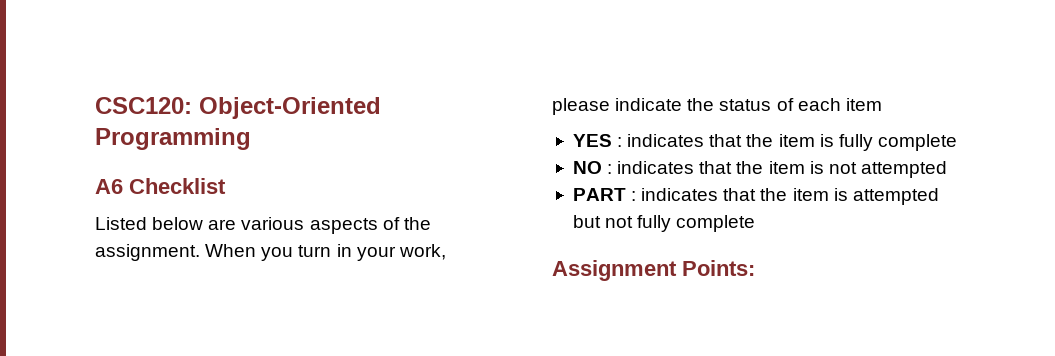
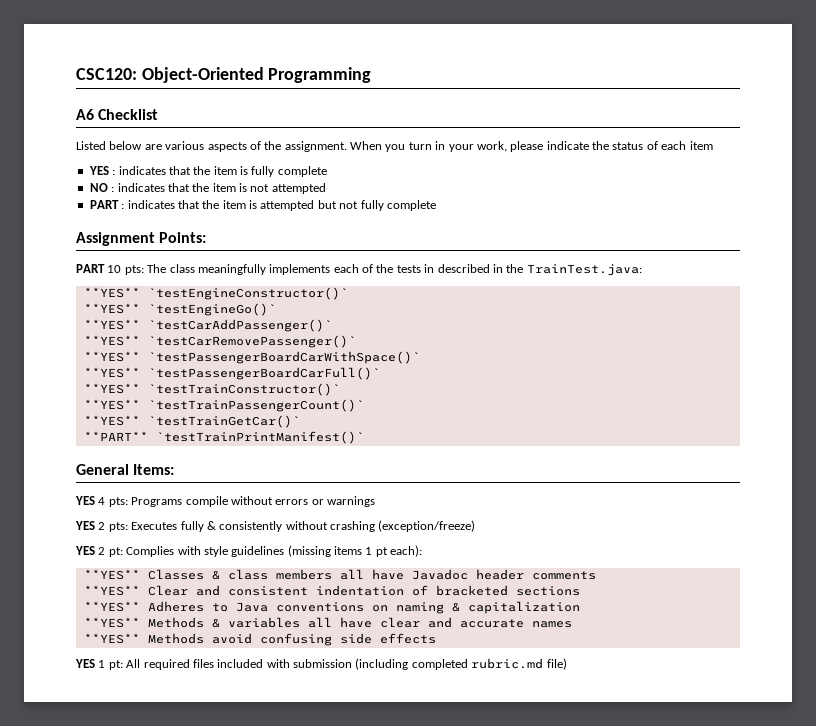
(755, 268) none -> [76,264,642,276] [83,287,348,300] [83,303,276,316] [83,319,332,332] [83,335,356,348] [83,351,420,364] [83,367,380,380] [83,383,340,396] [83,399,364,412] [83,415,300,428] [83,431,364,444] [76,464,175,475] [75,496,375,507] [75,520,476,532] [75,545,423,557] [83,569,596,580] [83,585,580,596] [83,601,580,614] [83,617,572,628] [83,633,436,646] [75,658,567,670] // PART 10 pts: The class meaningfully implements each of the tests in described in the TrainTest.java: // **YES** `testEngineConstructor()` // **YES** `testEngineGo()` // **YES** `testCarAddPassenger()` // **YES** `testCarRemovePassenger()` // **YES** `testPassengerBoardCarWithSpace()` // **YES** `testPassengerBoardCarFull()` // **YES** `testTrainConstructor()` // **YES** `testTrainPassengerCount()` // **YES** `testTrainGetCar()` // **PART** `testTrainPrintManifest()` // General Items: // YES 4 pts: Programs compile without errors or warnings // YES 2 pts: Executes fully & consistently without crashing (exception/freeze) // YES 2 pt: Complies with style guidelines (missing items 1 pt each): // **YES** Classes & class members all have Javadoc header comments // **YES** Clear and consistent indentation of bracketed sections // **YES** Adheres to Java conventions on naming & capitalization // **YES** Methods & variables all have clear and accurate names // **YES** Methods avoid confusing side effects // YES 1 pt: All required files included with submission (including completed rubric.md file)

